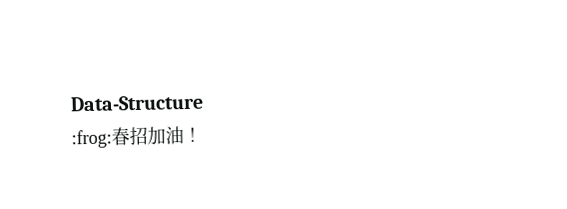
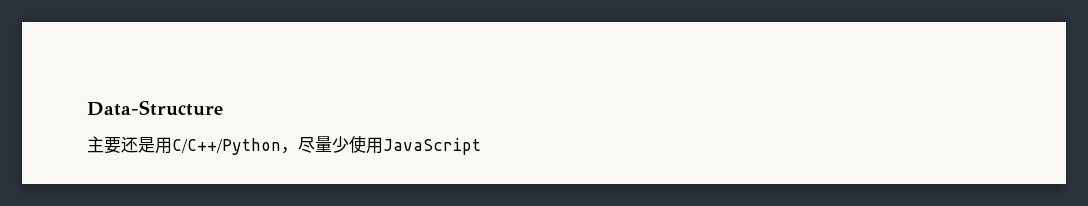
[71,126,202,149] :frog:春招加油！ -> [87,135,481,155] 主要还是用C/C++/Python，尽量少使用JavaScript

